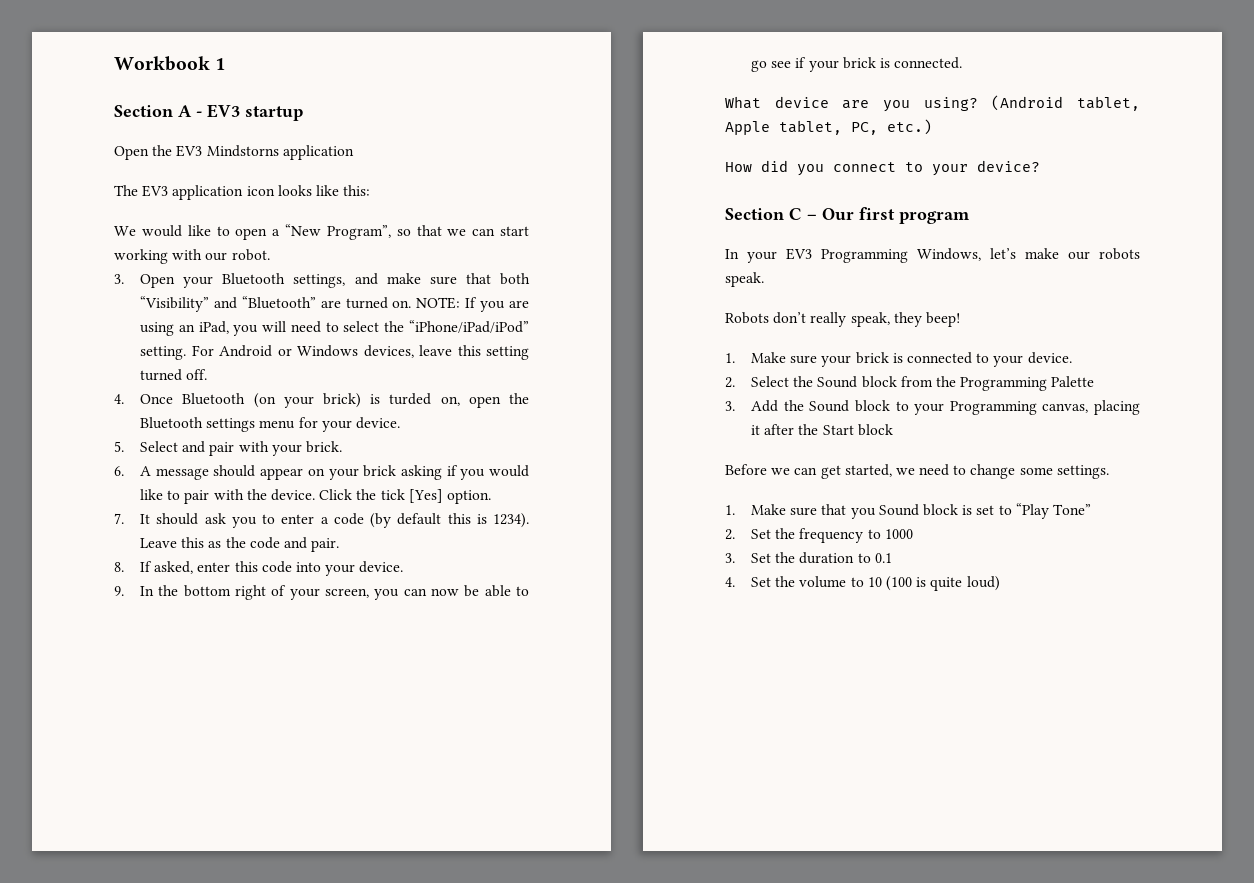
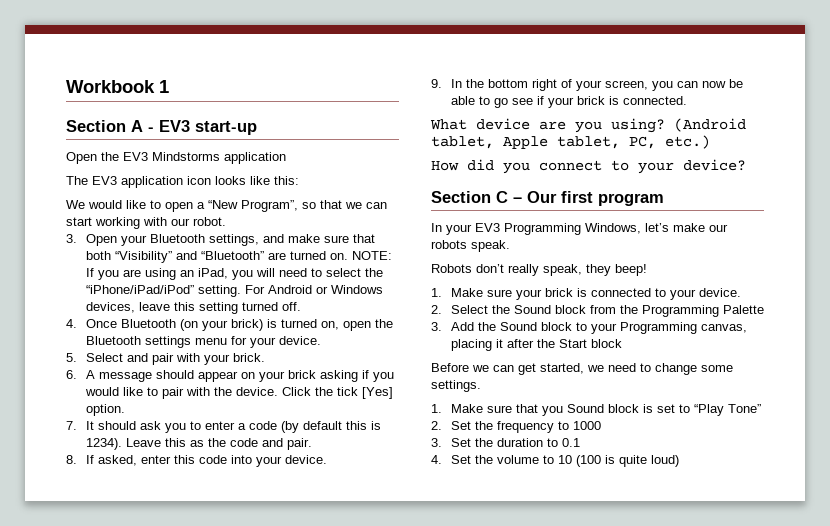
[245,106,303,121] startup -> [195,121,257,135] start-up
[206,145,279,157] Mindstorns -> [152,152,220,161] Mindstorms
[389,393,432,405] turded -> [280,319,317,328] turned

